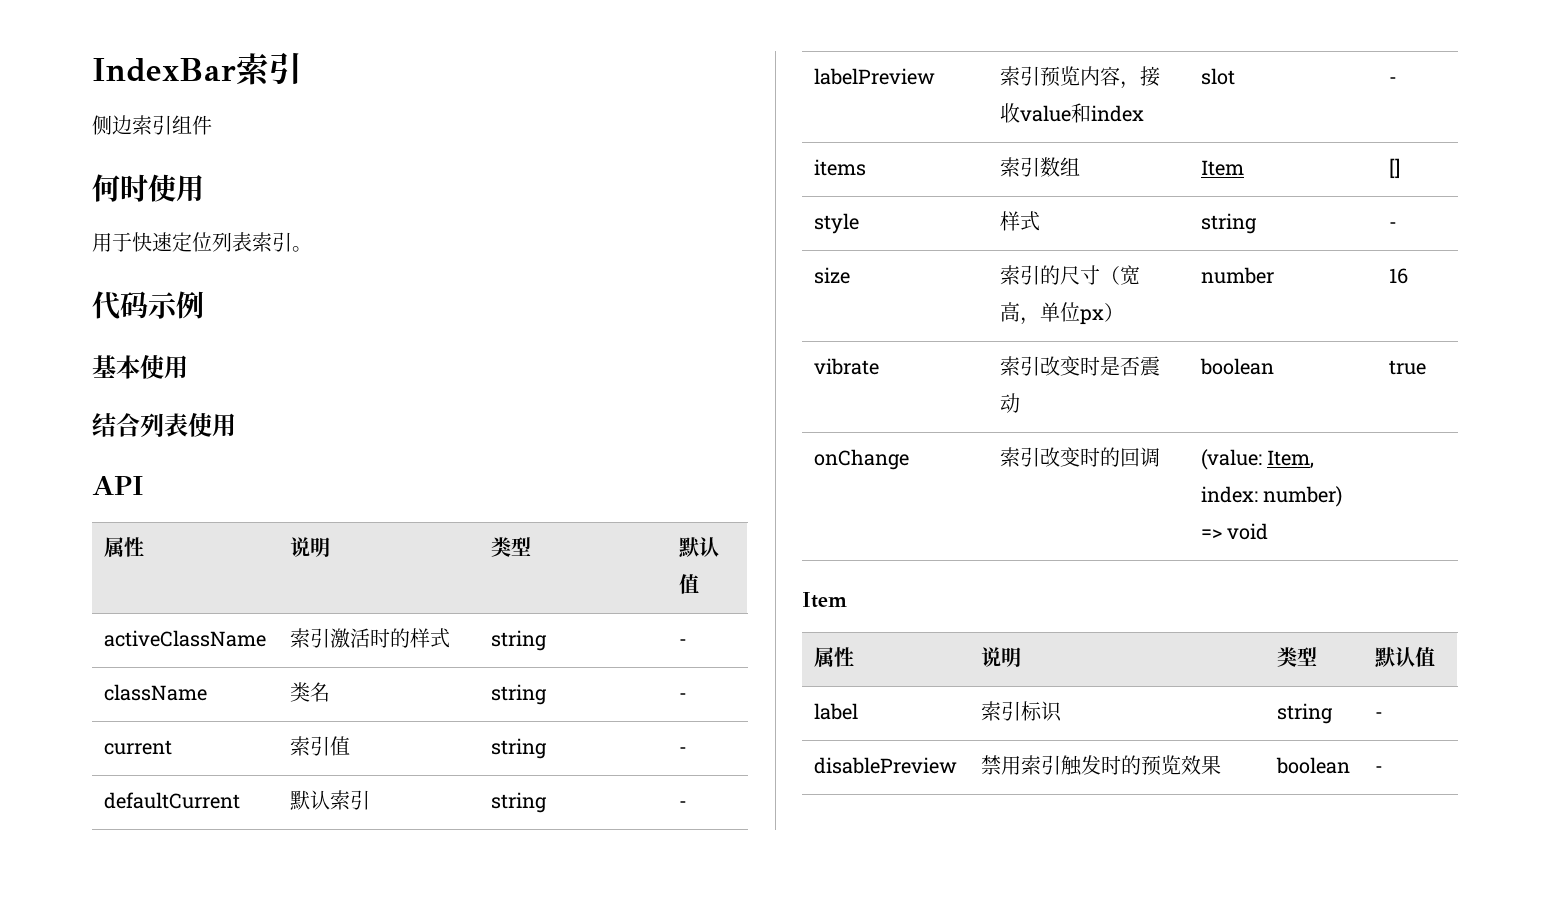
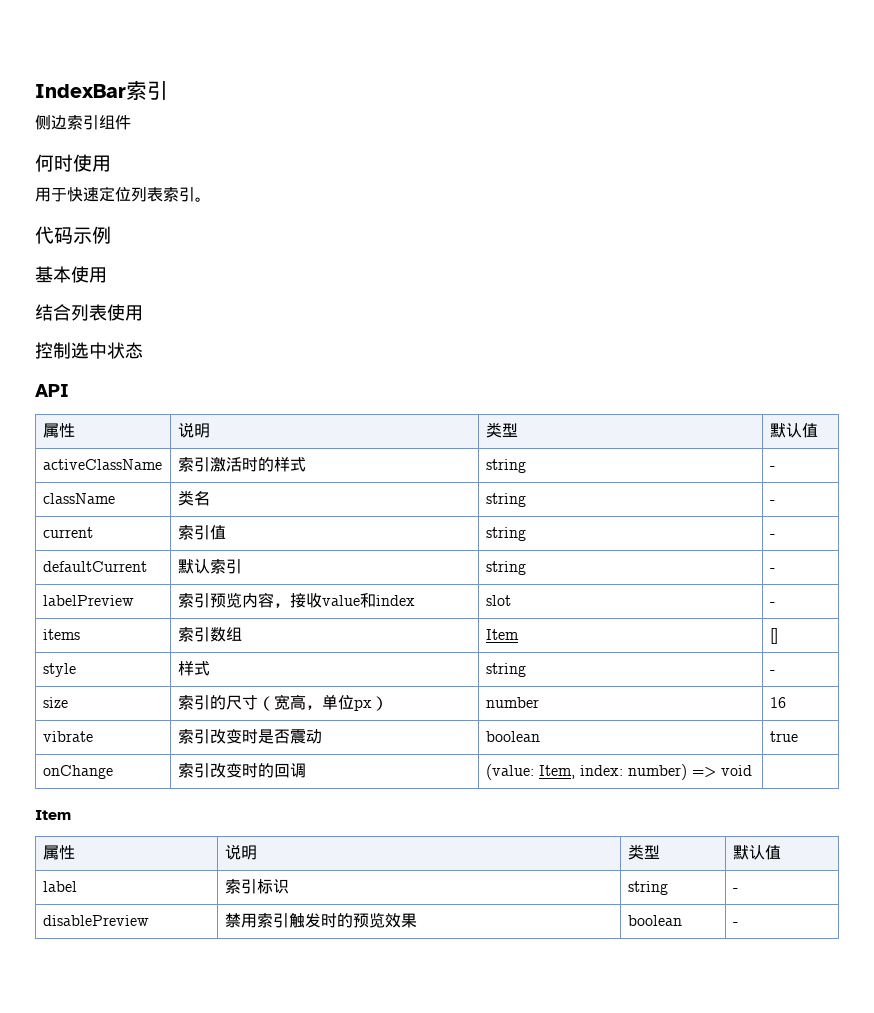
(236, 425) none -> [35,342,143,359] // 控制选中状态

